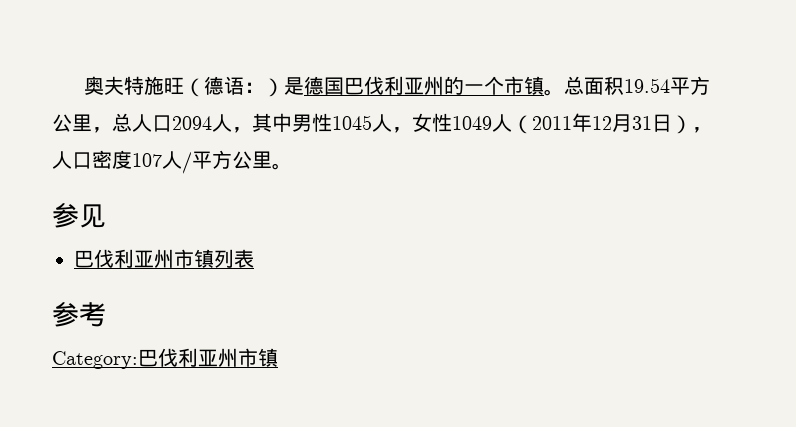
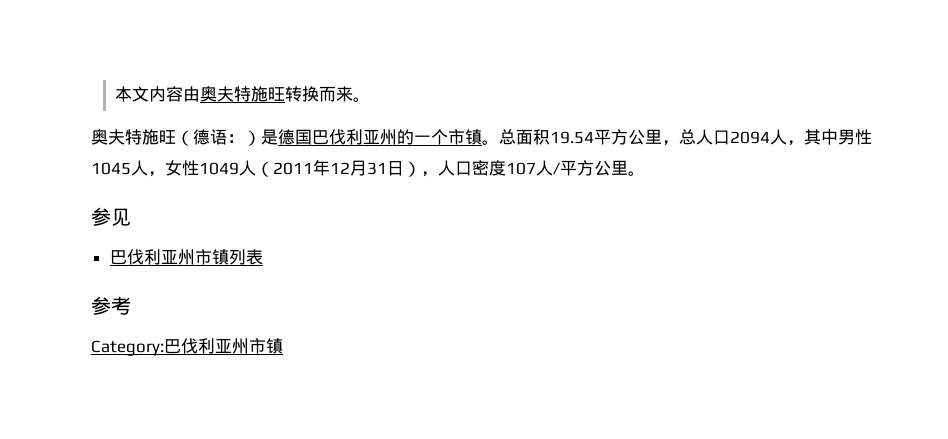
(84, 85) none -> [115,86,371,102] 本文内容由奥夫特施旺转换而来。 //

